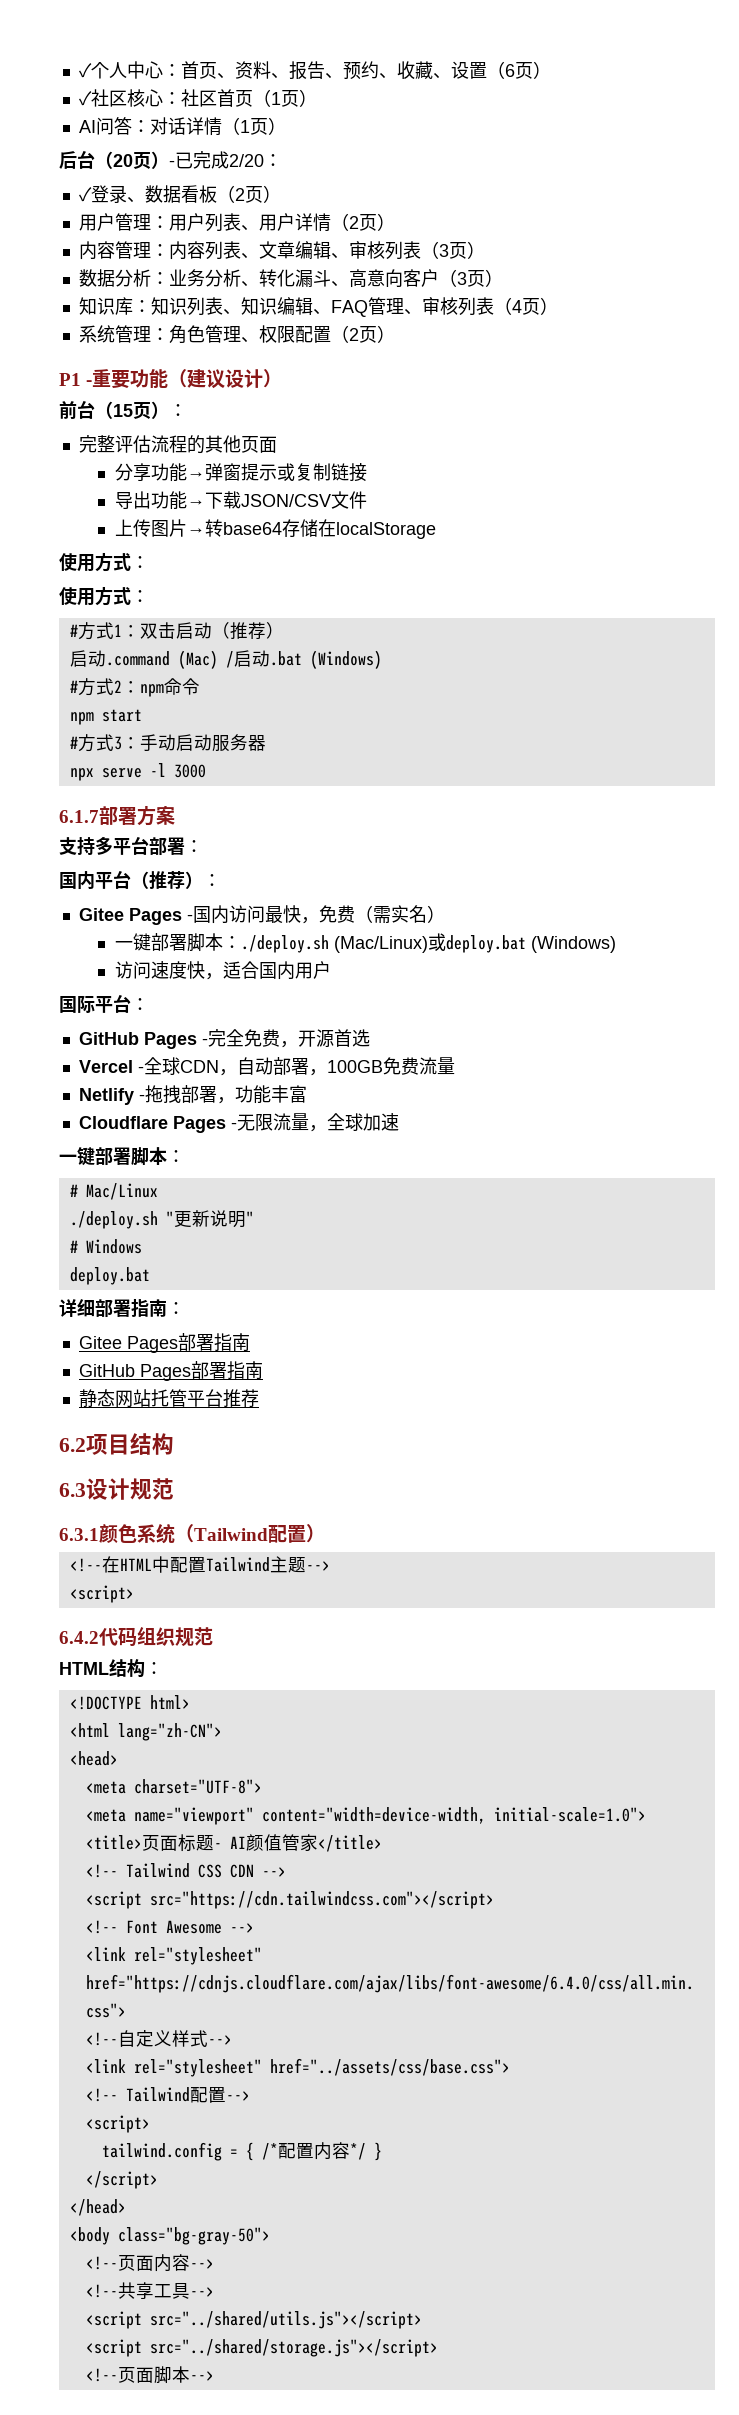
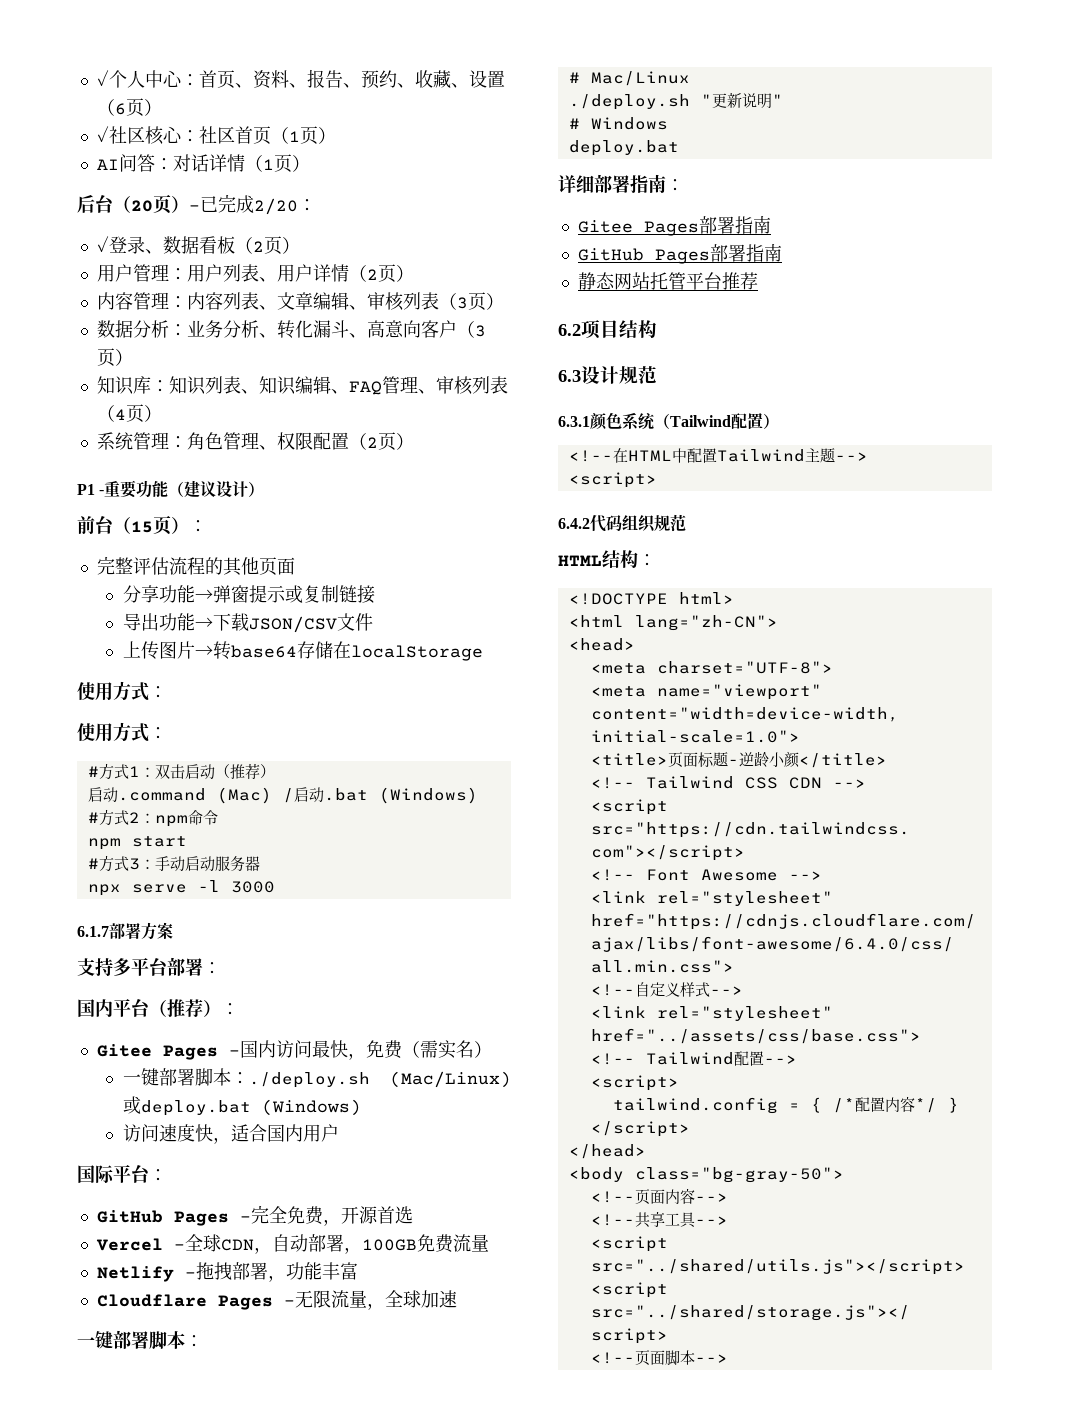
[229,1834,318,1852] AI颜值管家 -> [738,751,800,768] 逆龄小颜

